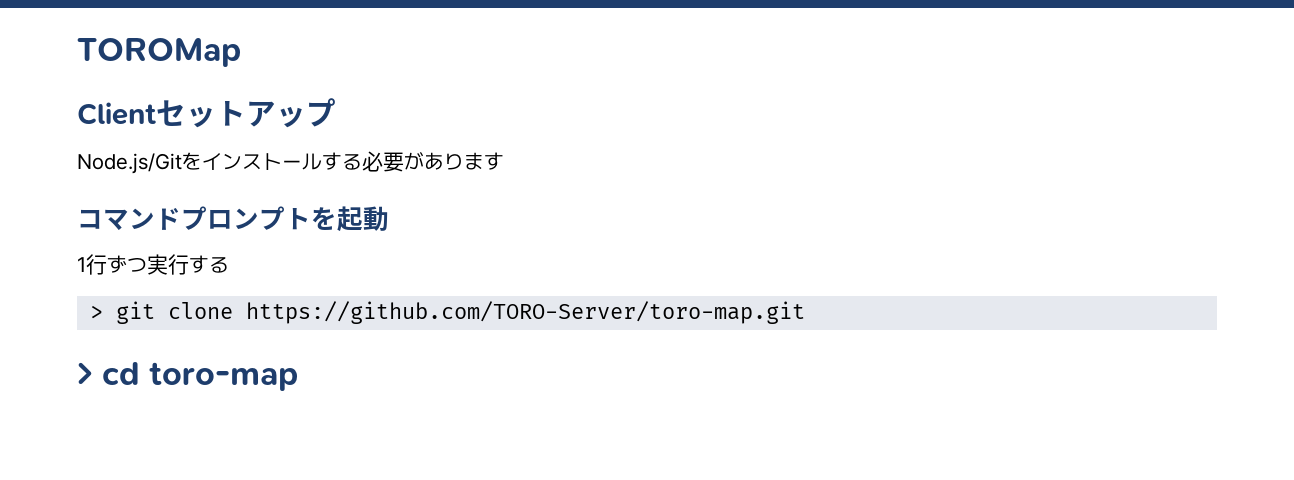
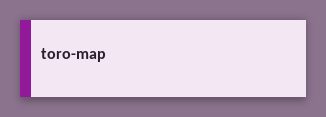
[77,38,242,67] [77,98,336,128] [77,151,504,174] [77,206,389,232] [77,254,229,275] [89,301,805,324] [77,362,141,385] TOROMap // Clientセットアップ // Node.js/Gitをインストールする必要があります // コマンドプロンプトを起動 // 1行ずつ実行する // > git clone https://github.com/TORO-Server/toro-map.git // > cd -> (41, 55) none

